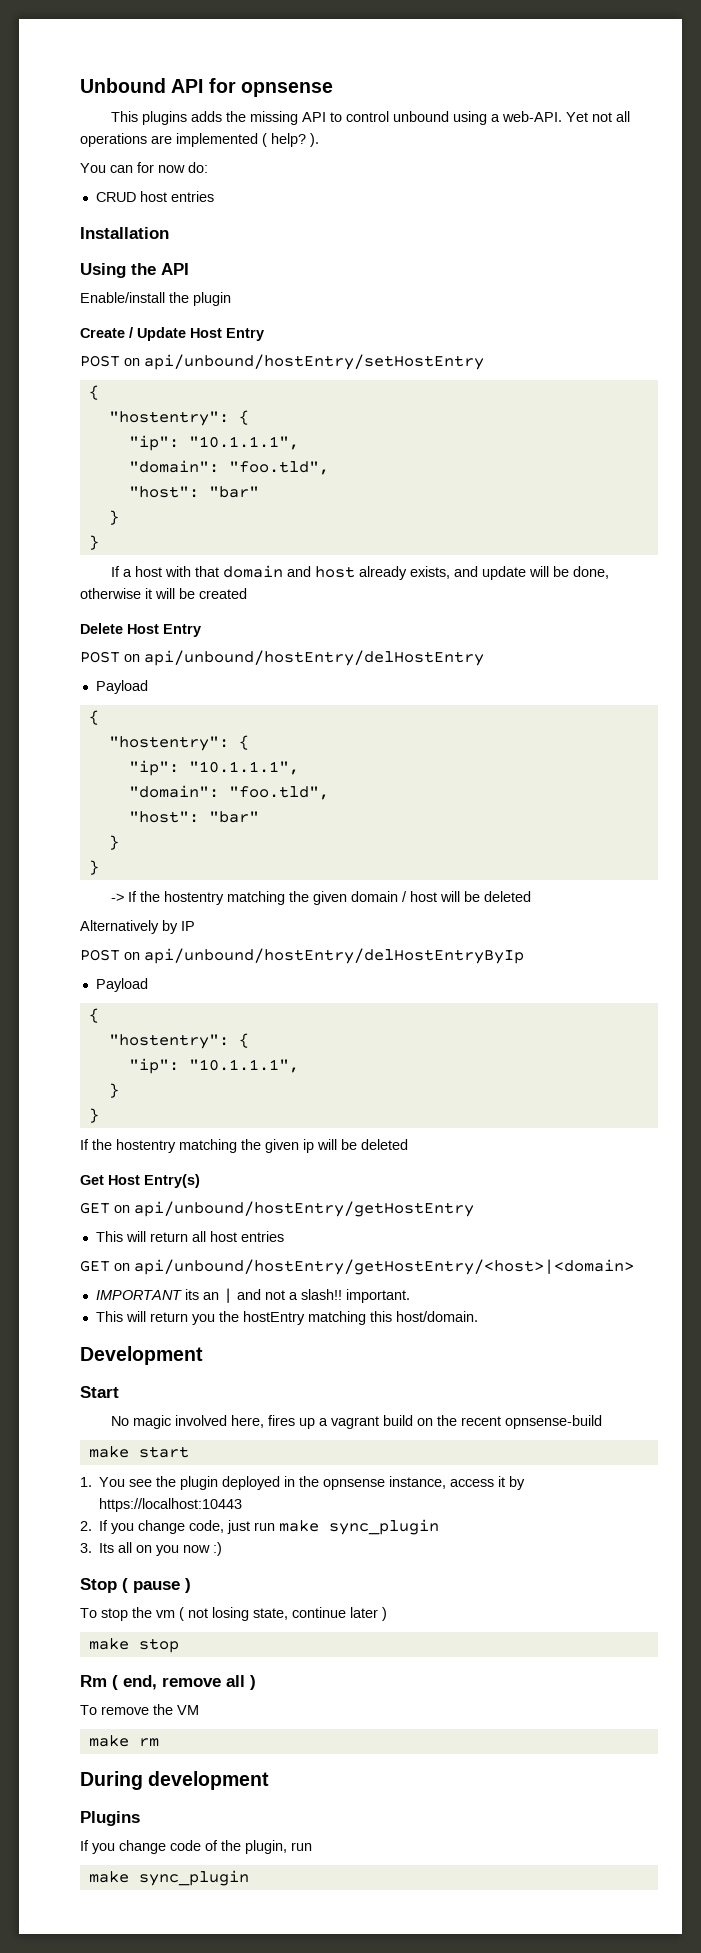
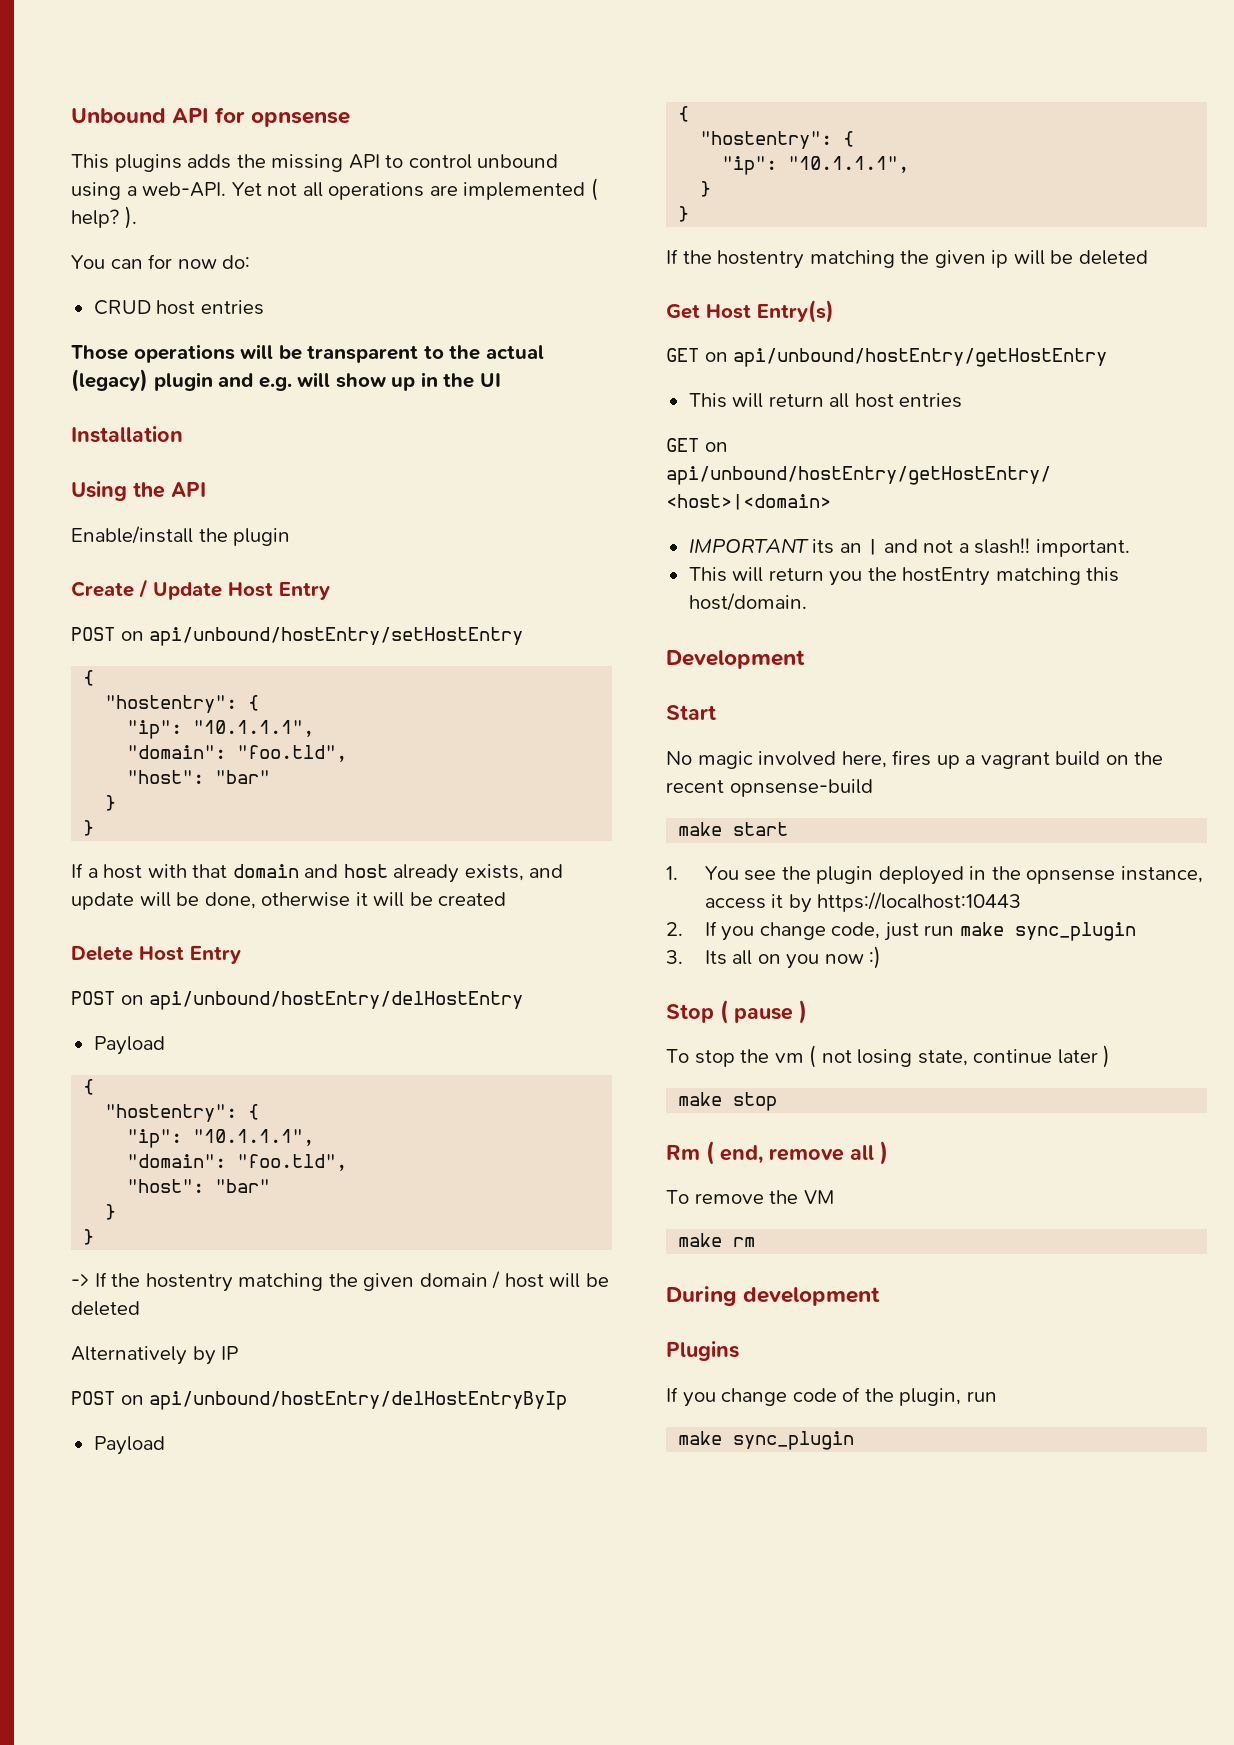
(214, 196) none -> [71,344,544,363] [71,369,501,392] // Those operations will be transparent to the actual (legacy) plugin and e.g. will show up in the UI

